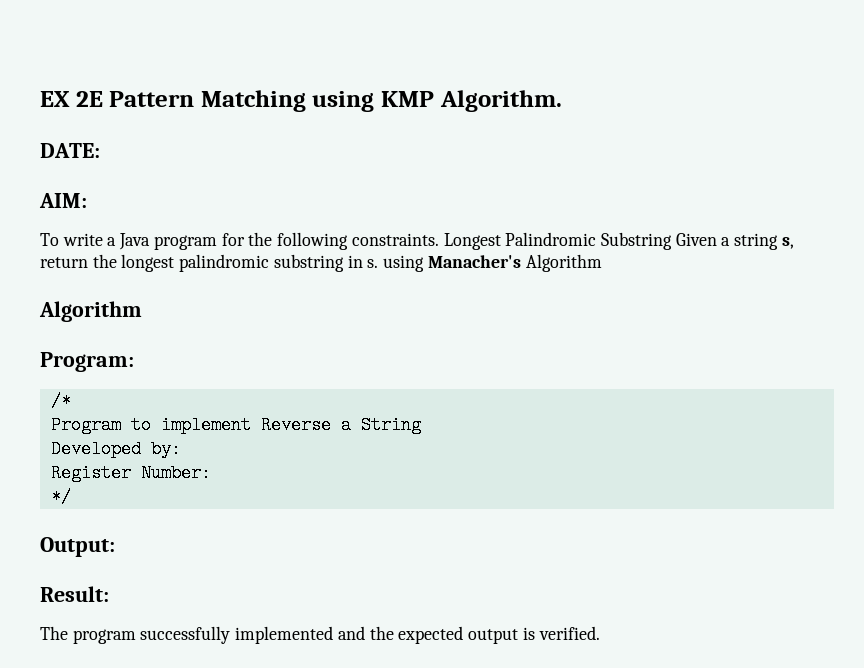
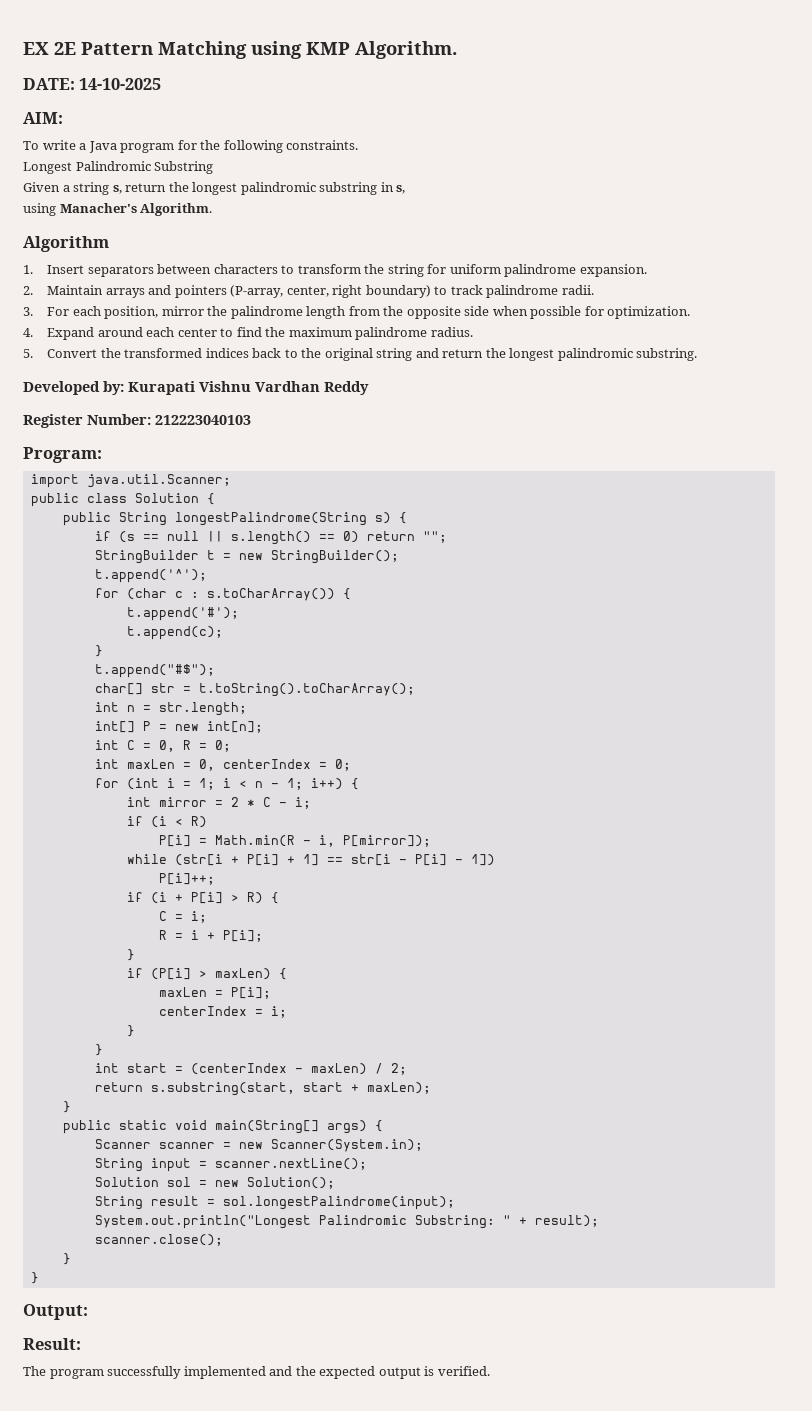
(100, 150) none -> [79,78,162,90] 14-10-2025
(439, 239) none -> (359, 145) //
(672, 241) none -> (214, 167) //
[367,259,379,268] s. -> [396,185,406,194] s, //
[525,254,602,272] [39,301,142,322] [40,352,134,372] [50,392,71,410] [50,416,421,434] [50,440,181,458] [50,464,211,482] [50,488,71,506] Algorithm // Algorithm // Program: // /* // Program to implement Reverse a String // Developed by: // Register Number: // */ -> [140,203,213,216] [23,236,109,252] [23,264,647,277] [23,285,594,298] [23,306,691,319] [23,327,473,340] [23,348,698,361] [23,381,369,395] [23,414,251,428] [23,447,102,463] [30,474,231,488] [30,493,215,507] [62,512,407,526] [94,531,447,545] [94,550,399,564] [94,569,207,583] [94,588,351,601] [126,607,239,621] [126,626,223,640] [94,645,103,657] [94,664,215,678] [94,683,415,697] [94,702,247,716] [94,721,263,733] [94,740,231,752] [94,759,351,771] [94,778,359,790] [126,797,311,809] [126,816,207,828] [158,835,431,847] [126,854,495,866] [158,873,215,885] [126,892,279,904] [158,911,207,923] [158,930,263,942] [126,949,135,961] [126,968,287,980] [158,987,271,999] [158,1006,287,1018] [126,1025,135,1037] [94,1044,103,1056] [94,1063,407,1075] [94,1082,431,1096] [62,1101,71,1113] [62,1120,383,1134] [94,1139,423,1152] [94,1158,367,1172] [94,1177,335,1189] [94,1196,455,1210] [94,1215,599,1229] [94,1234,223,1246] [62,1253,71,1265] [30,1272,39,1284] Algorithm. // Algorithm // 1. Insert separators between characters to transform the string for uniform palindrome expansion. // 2. Maintain arrays and pointers (P-array, center, right boundary) to track palindrome radii. // 3. For each position, mirror the palindrome length from the opposite side when possible for optimization. // 4. Expand around each center to find the maximum palindrome radius. // 5. Convert the transformed indices back to the original string and return the longest palindromic substring. // Developed by: Kurapati Vishnu Vardhan Reddy // Register Number: 212223040103 // Program: // import java.util.Scanner; // public class Solution { // public String longestPalindrome(String s) { // if (s == null || s.length() == 0) return ""; // StringBuilder t = new StringBuilder(); // t.append('^'); // for (char c : s.toCharArray()) { // t.append('#'); // t.append(c); // } // t.append("#$"); // char[] str = t.toString().toCharArray(); // int n = str.length; // int[] P = new int[n]; // int C = 0, R = 0; // int maxLen = 0, centerIndex = 0; // for (int i = 1; i < n - 1; i++) { // int mirror = 2 * C - i; // if (i < R) // P[i] = Math.min(R - i, P[mirror]); // while (str[i + P[i] + 1] == str[i - P[i] - 1]) // P[i]++; // if (i + P[i] > R) { // C = i; // R = i + P[i]; // } // if (P[i] > maxLen) { // maxLen = P[i]; // centerIndex = i; // } // } // int start = (centerIndex - maxLen) / 2; // return s.substring(start, start + maxLen); // } // public static void main(String[] args) { // Scanner scanner = new Scanner(System.in); // String input = scanner.nextLine(); // Solution sol = new Solution(); // String result = sol.longestPalindrome(input); // System.out.println("Longest Palindromic Substring: " + result); // scanner.close(); // } // }

